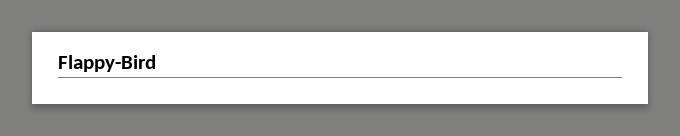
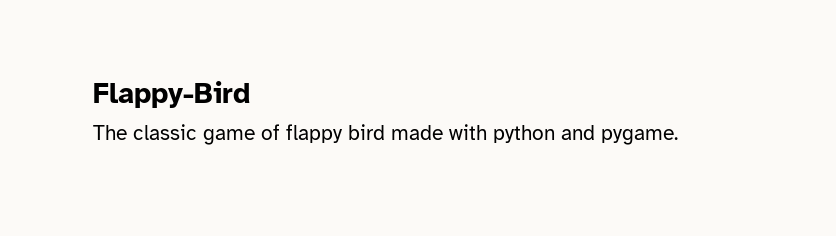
(156, 63) none -> [93,124,678,145] // The classic game of flappy bird made with python and pygame.

